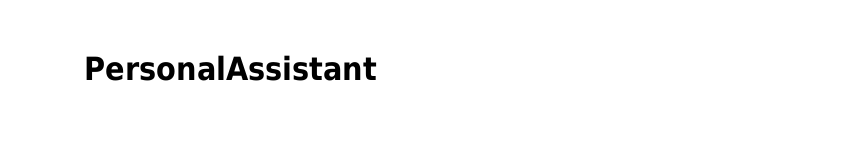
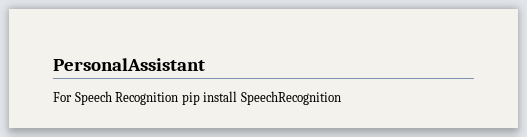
(377, 68) none -> [53,91,341,105] // For Speech Recognition pip install SpeechRecognition

